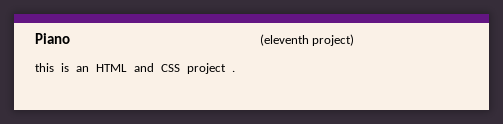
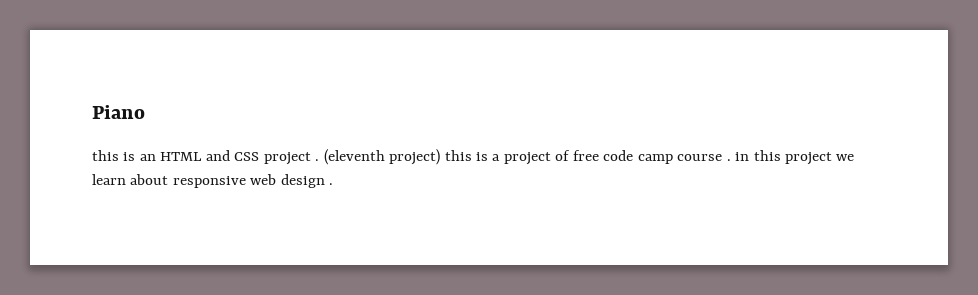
(355, 40) none -> [444,150,855,165] [92,174,334,188] this is a project of free code camp course . in this project we learn about responsive web design .

